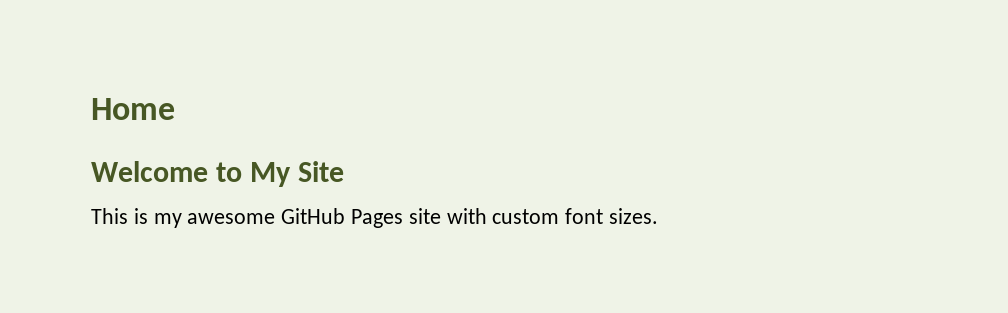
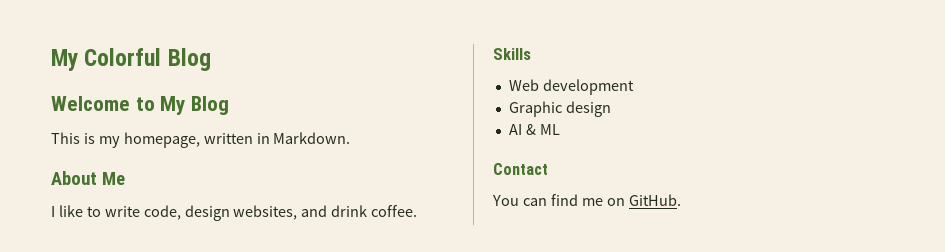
[91,98,175,120] Home -> [51,48,211,71] My Colorful Blog
[298,161,345,182] Site -> [191,96,230,115] Blog
[187,208,659,228] awesome GitHub Pages site with custom font sizes. -> [123,132,351,148] [51,171,125,185] [51,205,418,221] [493,48,531,60] [508,79,634,95] [508,101,611,117] [508,124,560,135] [493,163,548,175] [492,194,681,206] homepage, written in Markdown. // About Me // I like to write code, design websites, and drink coffee. // Skills // Web development // Graphic design // AI & ML // Contact // You can find me on GitHub.

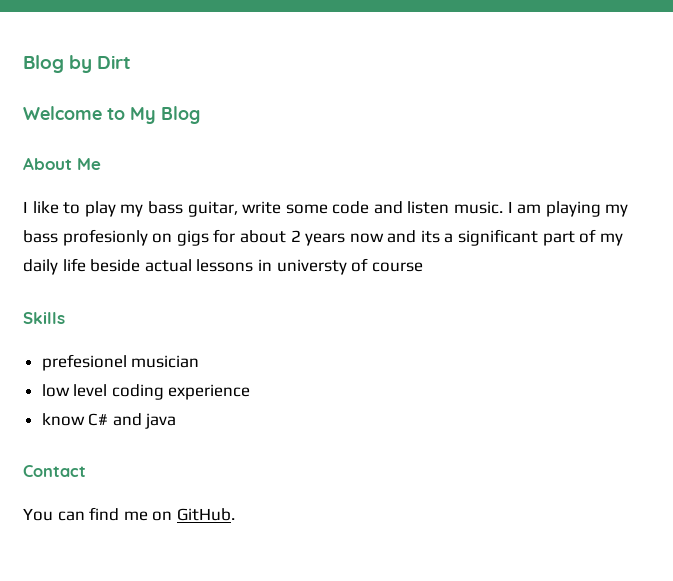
[51,48,211,71] My Colorful Blog -> [23,55,132,73] Blog by Dirt
[51,132,351,148] // This is my homepage, written in Markdown. -> (200, 115) none
[104,205,418,221] [493,48,531,60] [508,79,634,95] [508,101,611,117] [508,124,560,135] write code, design websites, and drink coffee. // Skills // Web development // Graphic design // AI & ML -> [84,201,629,217] [23,229,623,246] [23,258,423,275] [23,312,65,324] [41,354,200,371] [41,384,251,400] [41,413,177,429] play my bass guitar, write some code and listen music. I am playing my bass profesionly on gigs for about 2 years now and its a significant part of my daily life beside actual lessons in universty of course // Skills // prefesionel musician // low level coding experience // know C# and java

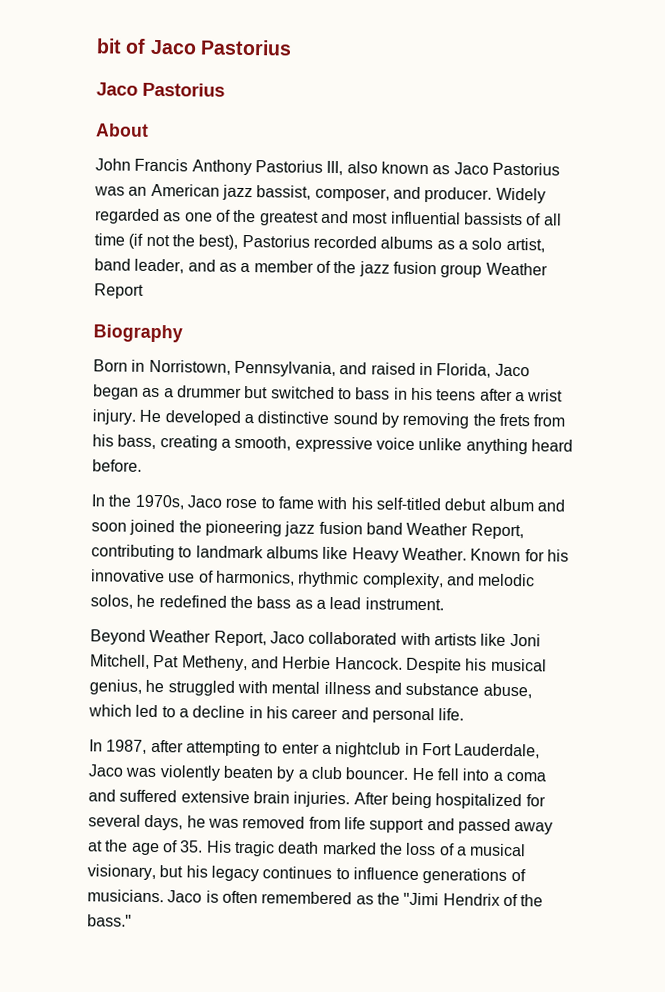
[23,55,132,73] [23,106,200,124] [23,157,101,170] [23,201,629,217] [23,229,623,246] [23,258,423,275] [23,312,65,324] [41,354,200,371] [41,384,251,400] [41,413,177,429] [23,465,86,477] [23,507,235,521] Blog by Dirt // Welcome to My Blog // About Me // I like to play my bass guitar, write some code and listen music. I am playing my bass profesionly on gigs for about 2 years now and its a significant part of my daily life beside actual lessons in universty of course // Skills // prefesionel musician // low level coding experience // know C# and java // Contact // You can find me on GitHub. -> [96,38,292,56] [96,82,225,97] [96,123,149,137] [95,158,560,176] [94,183,546,204] [95,208,562,226] [94,233,545,253] [94,258,548,278] [94,283,144,299] [93,324,183,343] [93,359,530,378] [93,384,564,402] [92,409,566,429] [92,434,573,455] [92,459,142,472] [91,494,565,512] [91,519,524,540] [91,544,569,563] [91,569,536,589] [90,594,444,611] [90,629,541,647] [90,654,547,674] [89,679,532,699] [88,704,465,724] [89,739,541,759] [88,764,546,782] [88,789,546,810] [88,814,554,835] [88,839,527,857] [87,864,526,884] [87,889,544,907] [87,914,132,927] bit of Jaco Pastorius // Jaco Pastorius // About // John Francis Anthony Pastorius III, also known as Jaco Pastorius was an American jazz bassist, composer, and producer. Widely regarded as one of the greatest and most influential bassists of all time (if not the best), Pastorius recorded albums as a solo artist, band leader, and as a member of the jazz fusion group Weather Report // Biography // Born in Norristown, Pennsylvania, and raised in Florida, Jaco began as a drummer but switched to bass in his teens after a wrist injury. He developed a distinctive sound by removing the frets from his bass, creating a smooth, expressive voice unlike anything heard before. // In the 1970s, Jaco rose to fame with his self-titled debut album and soon joined the pioneering jazz fusion band Weather Report, contributing to landmark albums like Heavy Weather. Known for his innovative use of harmonics, rhythmic complexity, and melodic solos, he redefined the bass as a lead instrument. // Beyond Weather Report, Jaco collaborated with artists like Joni Mitchell, Pat Metheny, and Herbie Hancock. Despite his musical genius, he struggled with mental illness and substance abuse, which led to a decline in his career and personal life. // In 1987, after attempting to enter a nightclub in Fort Lauderdale, Jaco was violently beaten by a club bouncer. He fell into a coma and suffered extensive brain injuries. After being hospitalized for several days, he was removed from life support and passed away at the age of 35. His tragic death marked the loss of a musical visionary, but his legacy continues to influence generations of musicians. Jaco is often remembered as the "Jimi Hendrix of the bass."

